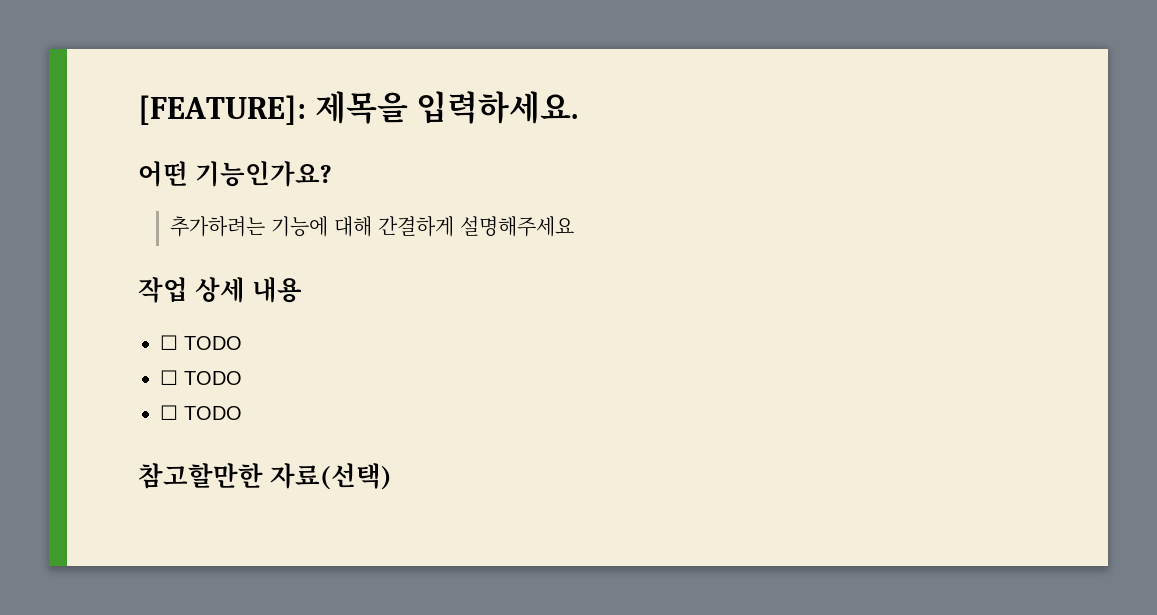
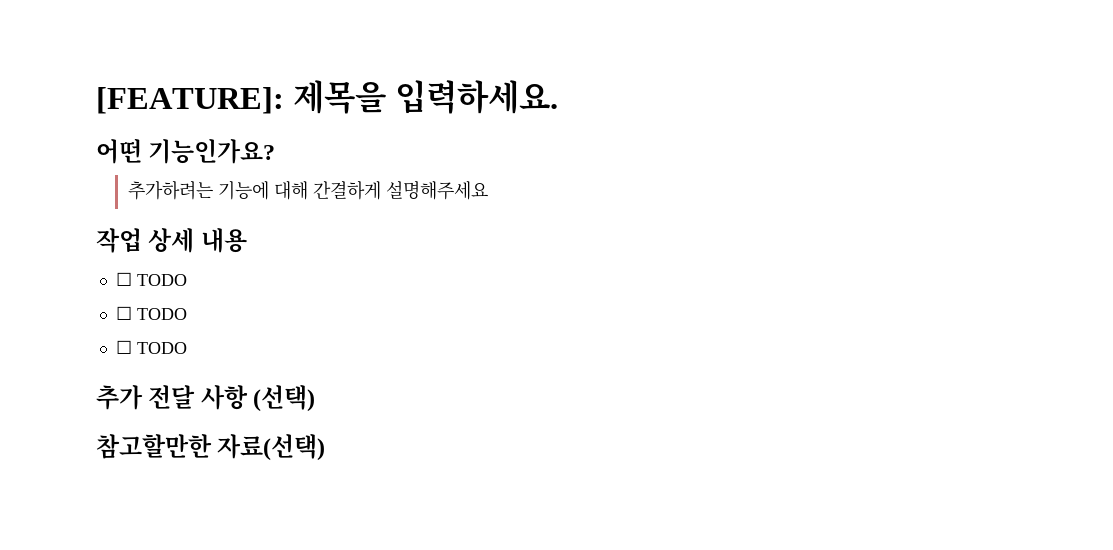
(242, 413) none -> [96,385,316,412] // 추가 전달 사항 (선택)

